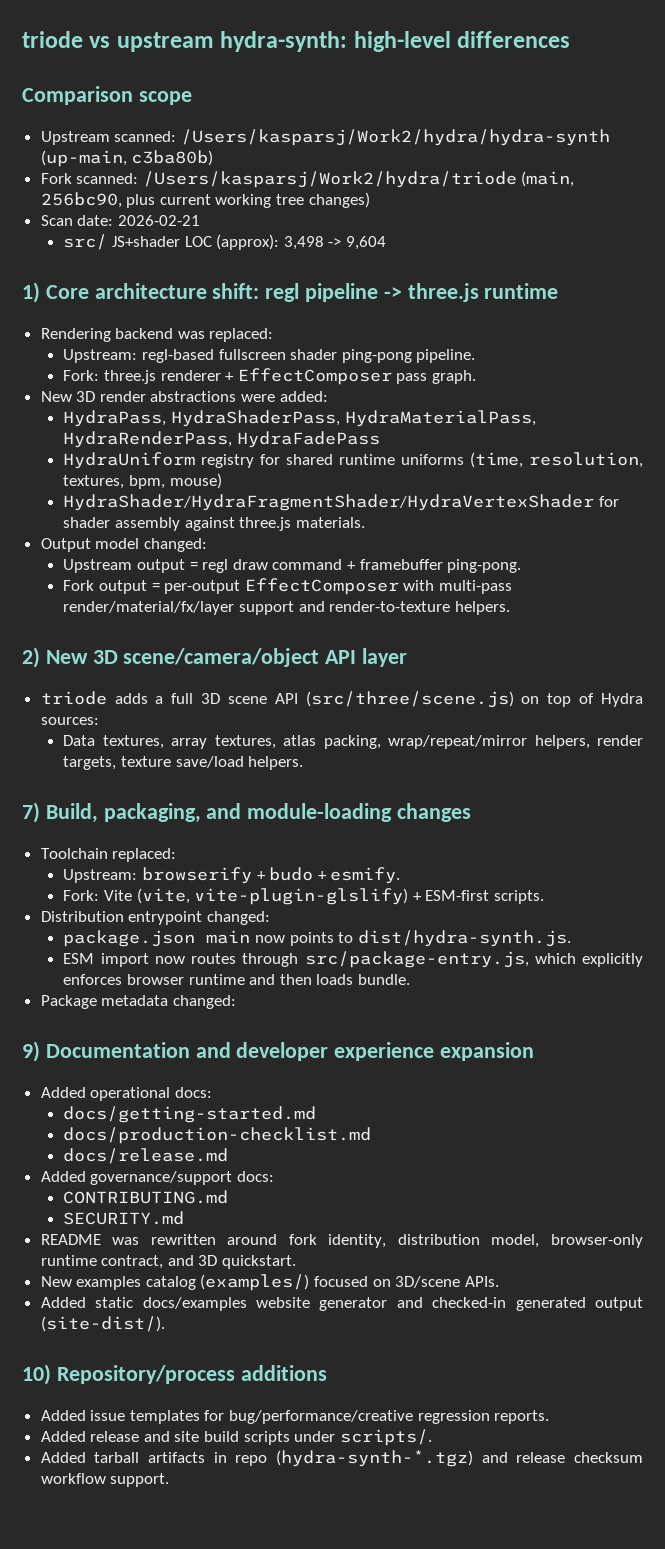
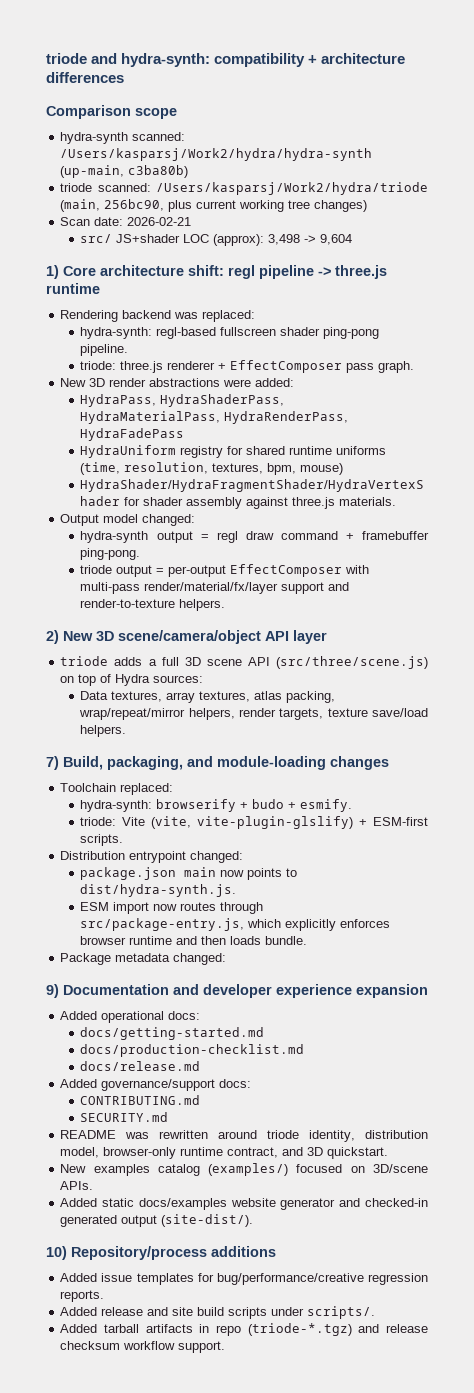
[22,31,451,52] triode vs upstream hydra-synth: high-level -> [46,53,406,67] triode and hydra-synth: compatibility + architecture
[40,131,110,145] Upstream -> [60,132,129,144] hydra-synth
[40,173,72,184] Fork -> [60,183,93,192] triode
[63,349,138,363] Upstream: -> [80,327,153,339] hydra-synth:
[63,370,100,381] Fork: -> [80,361,117,370] triode:
[63,559,133,573] Upstream -> [80,531,149,543] hydra-synth
[63,580,95,591] Fork -> [80,565,113,574] triode
[63,869,138,883] Upstream: -> [80,800,153,812] hydra-synth:
[63,890,100,901] Fork: -> [80,817,117,826] triode:
[288,1234,317,1245] fork -> [267,1130,300,1139] triode
[276,1450,474,1467] (hydra-synth-*.tgz) -> [247,1323,352,1336] (triode-*.tgz)

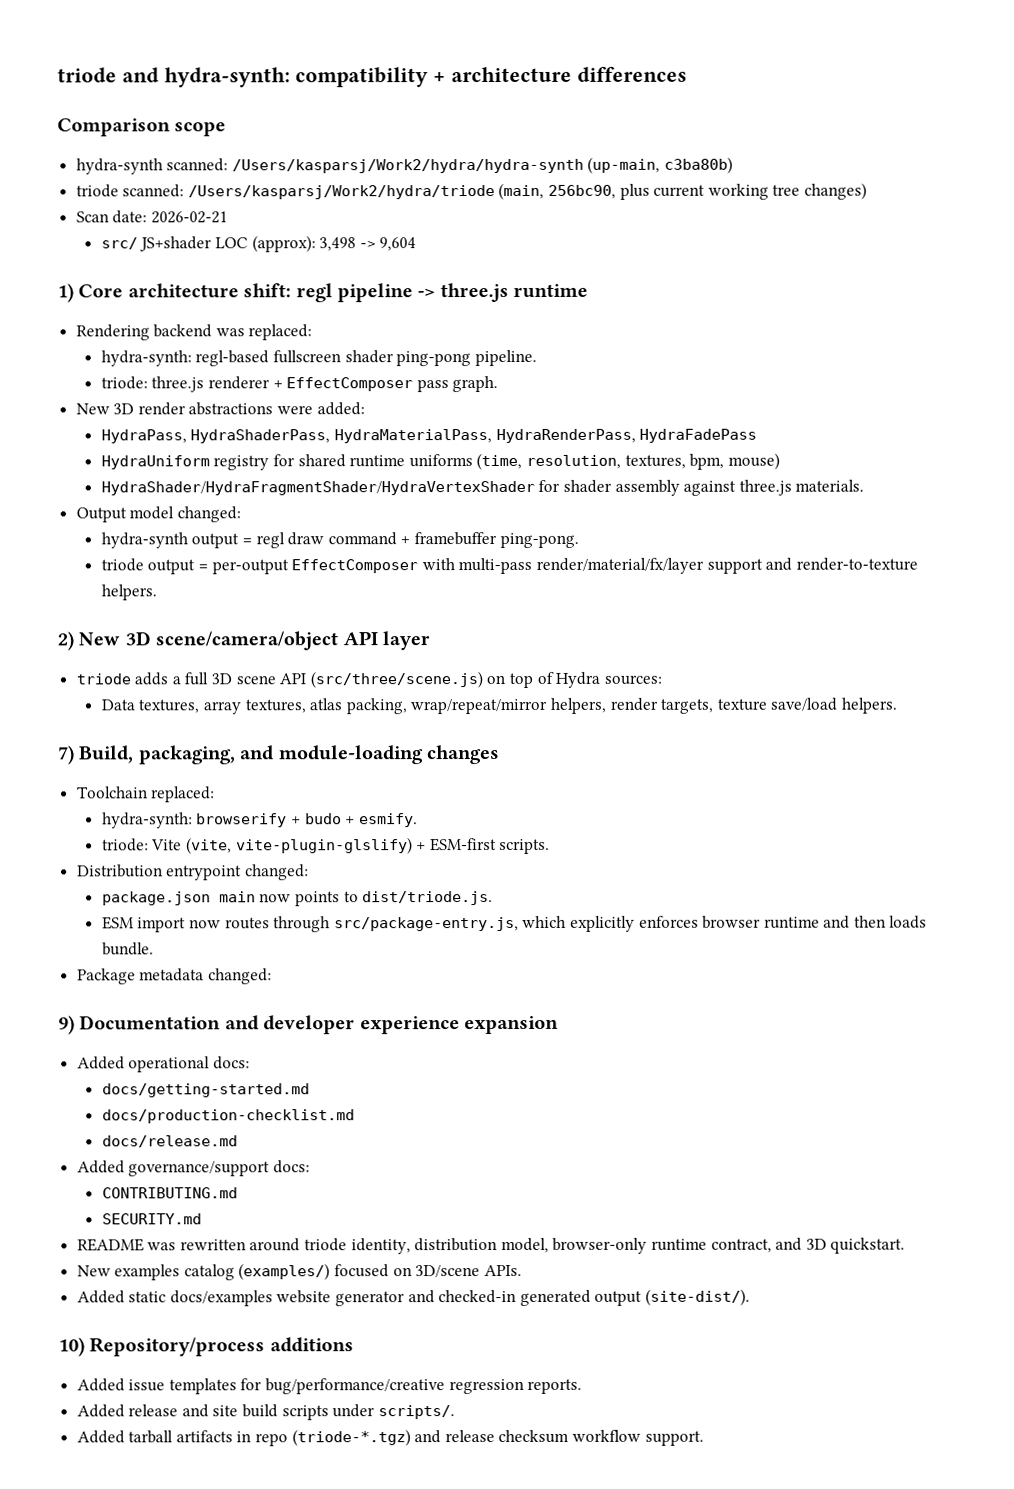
[80,884,237,897] dist/hydra-synth.js. -> [362,891,494,906] dist/triode.js.

